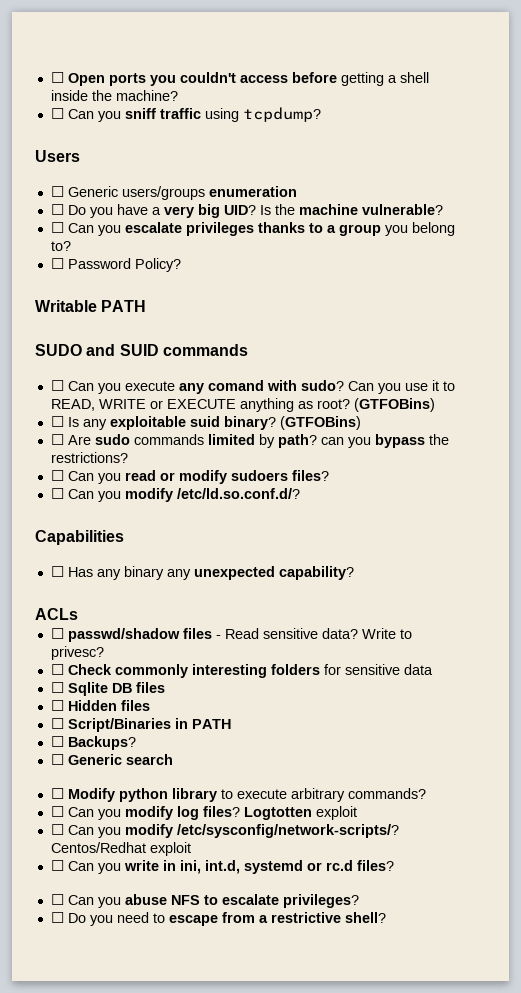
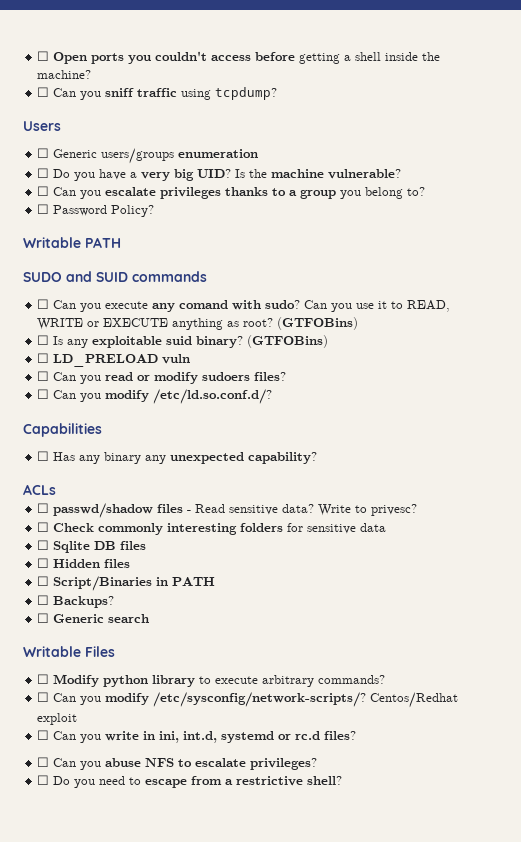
[67,434,449,448] [50,452,128,463] Are sudo commands limited by path? can you bypass the restrictions? -> [53,354,191,367] LD_PRELOAD vuln
(173, 759) none -> [23,646,115,657] // Writable Files
[50,806,357,820] // ☐ Can you modify log files? Logtotten exploit -> (386, 679) none

